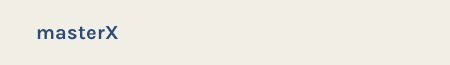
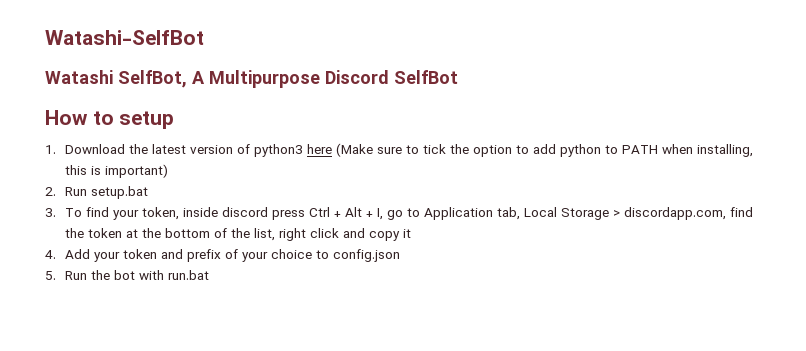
[36,26,119,40] masterX -> [45,30,204,45] [45,70,458,88] [45,110,175,129] [45,143,753,157] [64,164,168,178] [45,186,148,199] [45,207,753,220] [64,228,411,241] [45,249,400,262] [45,270,209,280] Watashi-SelfBot // Watashi SelfBot, A Multipurpose Discord SelfBot // How to setup // 1. Download the latest version of python3 here (Make sure to tick the option to add python to PATH when installing, this is important) // 2. Run setup.bat // 3. To find your token, inside discord press Ctrl + Alt + I, go to Application tab, Local Storage > discordapp.com, find the token at the bottom of the list, right click and copy it // 4. Add your token and prefix of your choice to config.json // 5. Run the bot with run.bat

